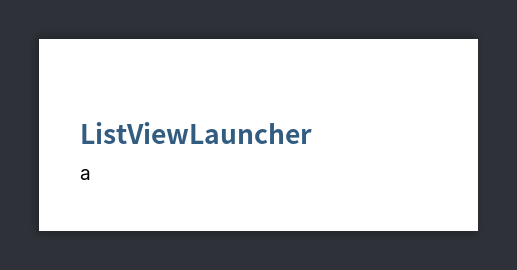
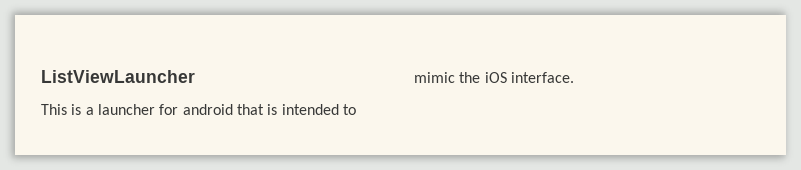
[80,169,91,180] a -> [41,104,356,115] [414,72,574,83] This is a launcher for android that is intended to mimic the iOS interface.

